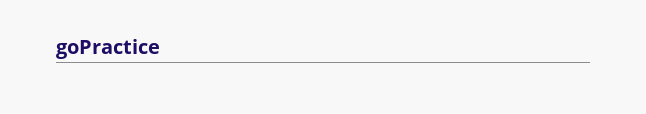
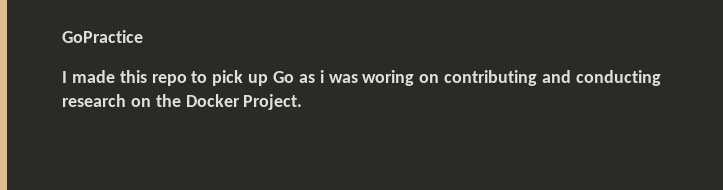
[56,39,160,59] goPractice -> [62,30,143,43] [62,70,661,86] [62,94,303,110] GoPractice // I made this repo to pick up Go as i was woring on contributing and conducting research on the Docker Project.

